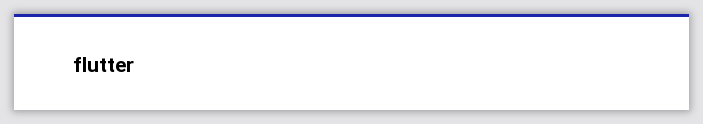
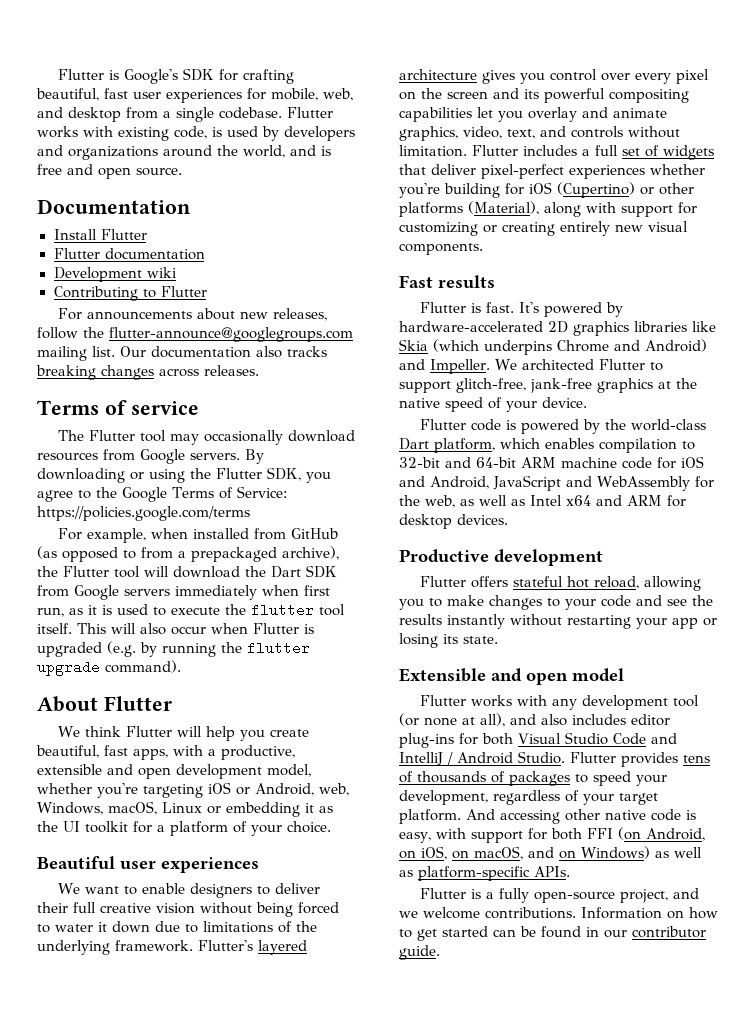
[73,57,134,72] flutter -> [58,68,295,84] [36,88,353,103] [37,107,333,122] [37,126,355,141] [37,145,331,160] [37,164,182,179] [37,199,191,214] [53,229,147,240] [53,248,205,260] [53,267,177,282] [53,286,207,301] [58,308,328,321] [37,327,353,342] [37,346,327,361] [36,365,259,380] [37,400,199,415] [58,430,356,445] [37,449,264,464] [37,467,331,483] [37,486,287,502] [37,506,250,521] [58,528,339,543] [37,546,339,562] [37,565,337,578] [37,585,330,600] [37,603,345,617] [37,623,314,635] [37,641,310,657] [37,660,181,676] [37,696,172,712] [58,726,310,741] [36,745,295,760] [37,764,311,779] [37,782,349,798] [37,801,333,817] [37,821,331,836] [37,856,259,873] [58,883,321,898] [37,902,339,917] [37,921,317,933] [37,940,307,955] [399,69,709,84] [399,88,689,103] [399,107,667,122] [399,126,680,141] [399,145,714,160] [399,164,705,179] [399,182,694,198] [399,201,697,217] [399,221,688,236] [399,243,483,255] [399,275,495,289] [420,302,624,317] [399,321,716,336] [399,339,707,355] [399,359,663,374] [399,378,697,393] [399,397,587,412] [420,419,707,434] [399,438,695,453] [399,456,704,469] [399,475,714,491] [399,495,686,508] [399,514,508,529] [399,549,603,566] [420,576,702,591] [399,595,713,610] [399,614,717,629] [399,633,498,648] [399,668,624,685] [420,695,700,710] [399,713,670,727] [399,732,677,748] [399,751,710,767] [399,771,667,786] [399,790,658,805] [399,809,696,824] [399,827,705,843] [399,846,702,860] [399,866,570,881] [420,888,700,903] [399,907,718,919] [399,926,706,941] [399,945,440,960] Flutter is Google's SDK for crafting beautiful, fast user experiences for mobile, web, and desktop from a single codebase. Flutter works with existing code, is used by developers and organizations around the world, and is free and open source. // Documentation // Install Flutter // Flutter documentation // Development wiki // Contributing to Flutter // For announcements about new releases, follow the flutter-announce@googlegroups.com mailing list. Our documentation also tracks breaking changes across releases. // Terms of service // The Flutter tool may occasionally download resources from Google servers. By downloading or using the Flutter SDK, you agree to the Google Terms of Service: https://policies.google.com/terms // For example, when installed from GitHub (as opposed to from a prepackaged archive), the Flutter tool will download the Dart SDK from Google servers immediately when first run, as it is used to execute the flutter tool itself. This will also occur when Flutter is upgraded (e.g. by running the flutter upgrade command). // About Flutter // We think Flutter will help you create beautiful, fast apps, with a productive, extensible and open development model, whether you're targeting iOS or Android, web, Windows, macOS, Linux or embedding it as the UI toolkit for a platform of your choice. // Beautiful user experiences // We want to enable designers to deliver their full creative vision without being forced to water it down due to limitations of the underlying framework. Flutter's layered architecture gives you control over every pixel on the screen and its powerful compositing capabilities let you overlay and animate graphics, video, text, and controls without limitation. Flutter includes a full set of widgets that deliver pixel-perfect experiences whether you're building for iOS (Cupertino) or other platforms (Material), along with support for customizing or creating entirely new visual components. // Fast results // Flutter is fast. It's powered by hardware-accelerated 2D graphics libraries like Skia (which underpins Chrome and Android) and Impeller. We architected Flutter to support glitch-free, jank-free graphics at the native speed of your device. // Flutter code is powered by the world-class Dart platform, which enables compilation to 32-bit and 64-bit ARM machine code for iOS and Android, JavaScript and WebAssembly for the web, as well as Intel x64 and ARM for desktop devices. // Productive development // Flutter offers stateful hot reload, allowing you to make changes to your code and see the results instantly without restarting your app or losing its state. // Extensible and open model // Flutter works with any development tool (or none at all), and also includes editor plug-ins for both Visual Studio Code and IntelliJ / Android Studio. Flutter provides tens of thousands of packages to speed your development, regardless of your target platform. And accessing other native code is easy, with support for both FFI (on Android, on iOS, on macOS, and on Windows) as well as platform-specific APIs. // Flutter is a fully open-source project, and we welcome contributions. Information on how to get started can be found in our contributor guide.

